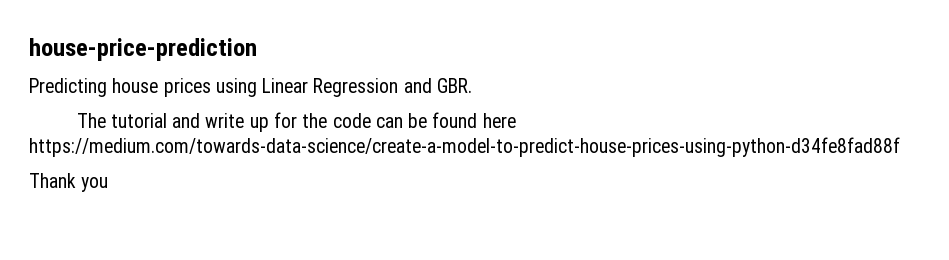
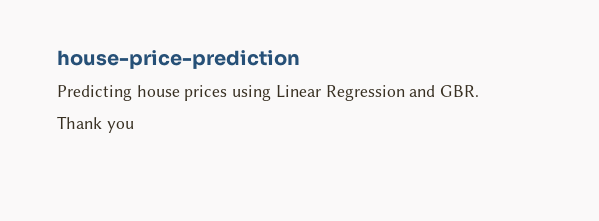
[76,112,516,132] [29,137,900,157] // The tutorial and write up for the code can be found here https://medium.com/towards-data-science/create-a-model-to-predict-house-prices-using-python-d34fe8fad88f -> (480, 91) none

